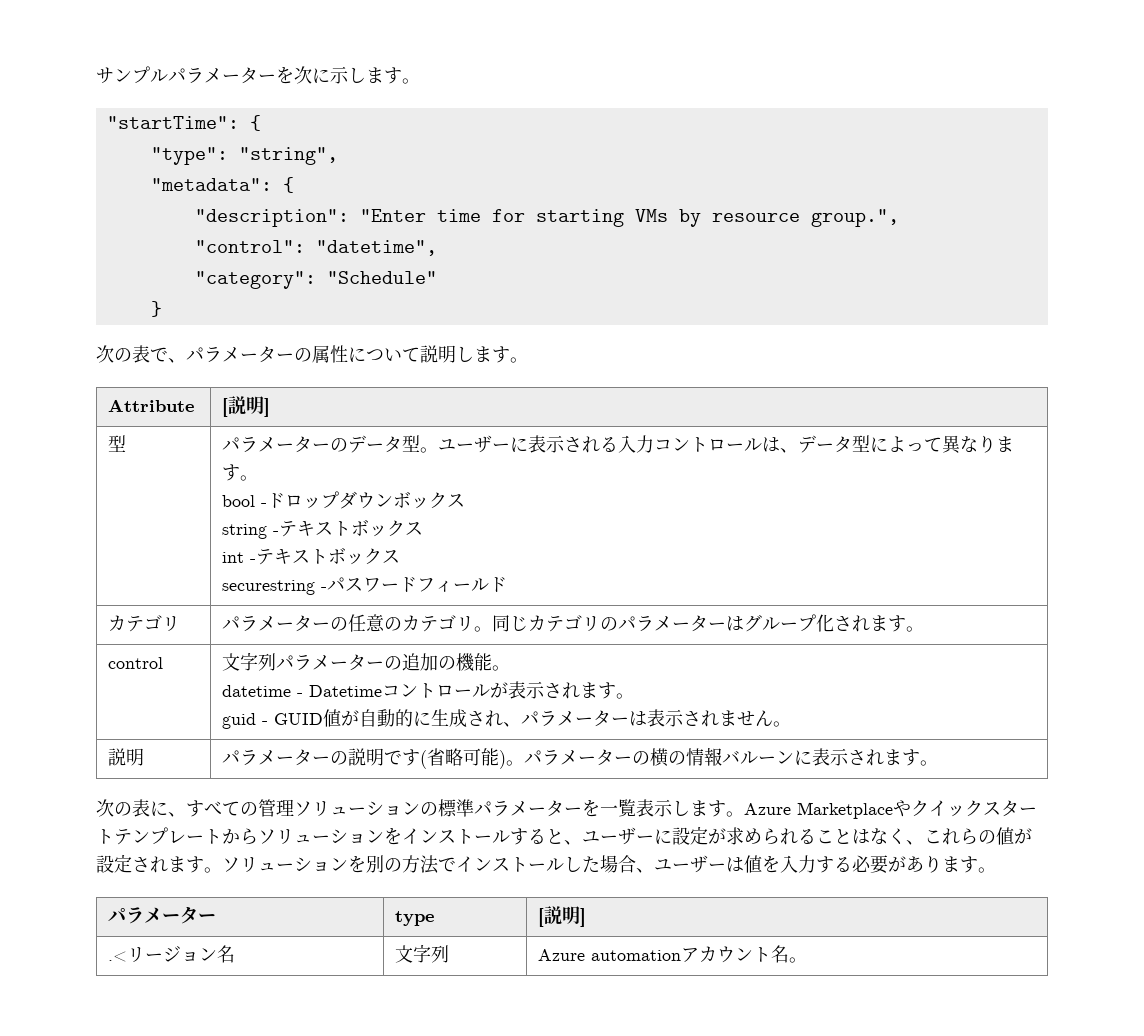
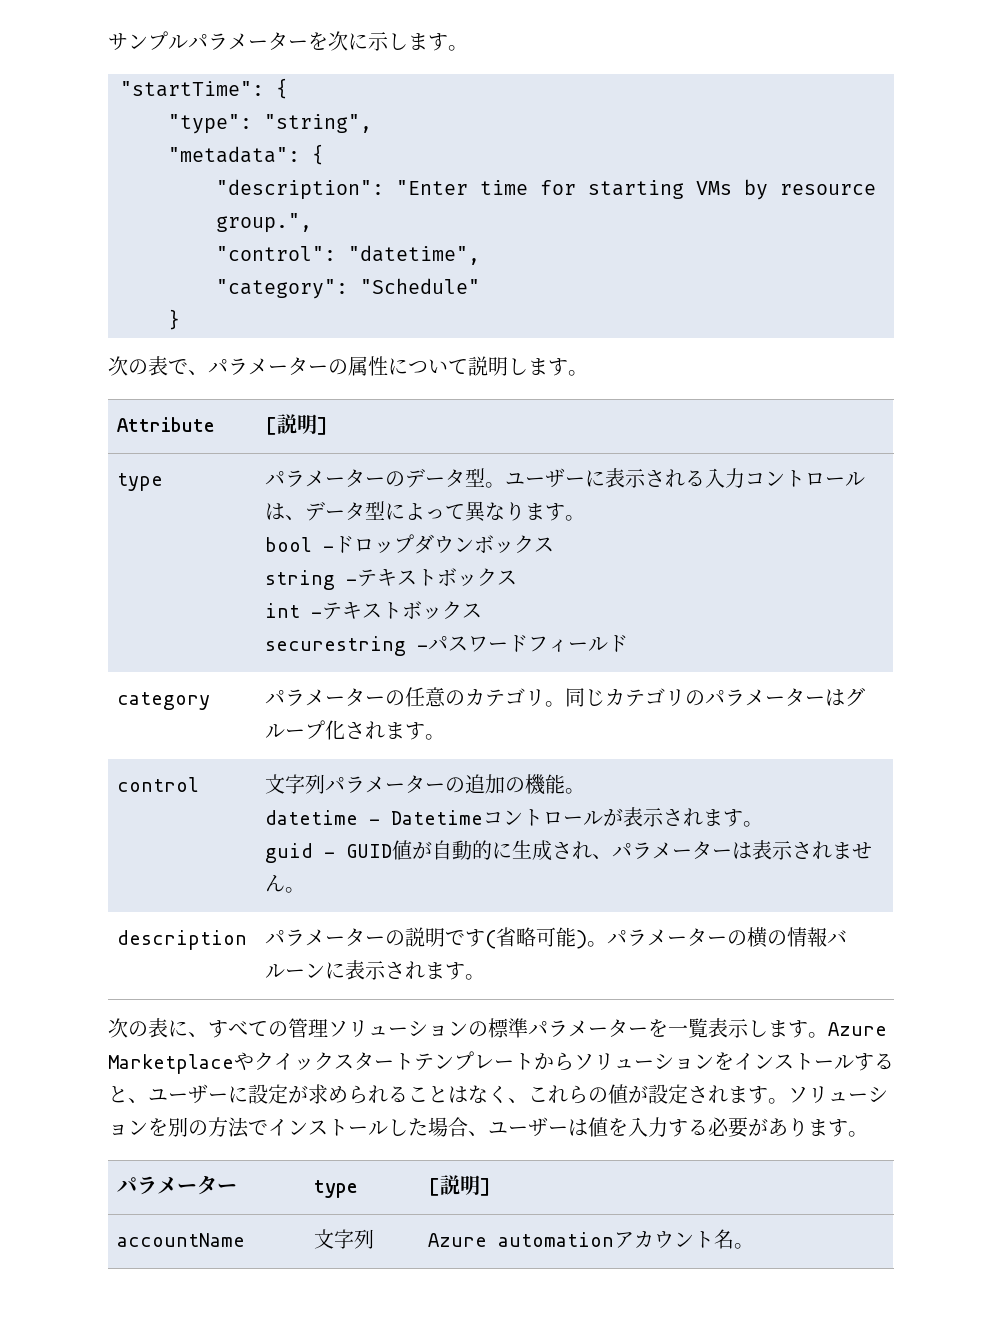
[107,435,126,452] 型 -> [116,473,163,491] type
[107,615,180,632] カテゴリ -> [116,692,210,710] category
[107,748,144,766] 説明 -> [116,930,247,950] description
[107,945,235,963] .<リージョン名 -> [116,1233,245,1247] accountName

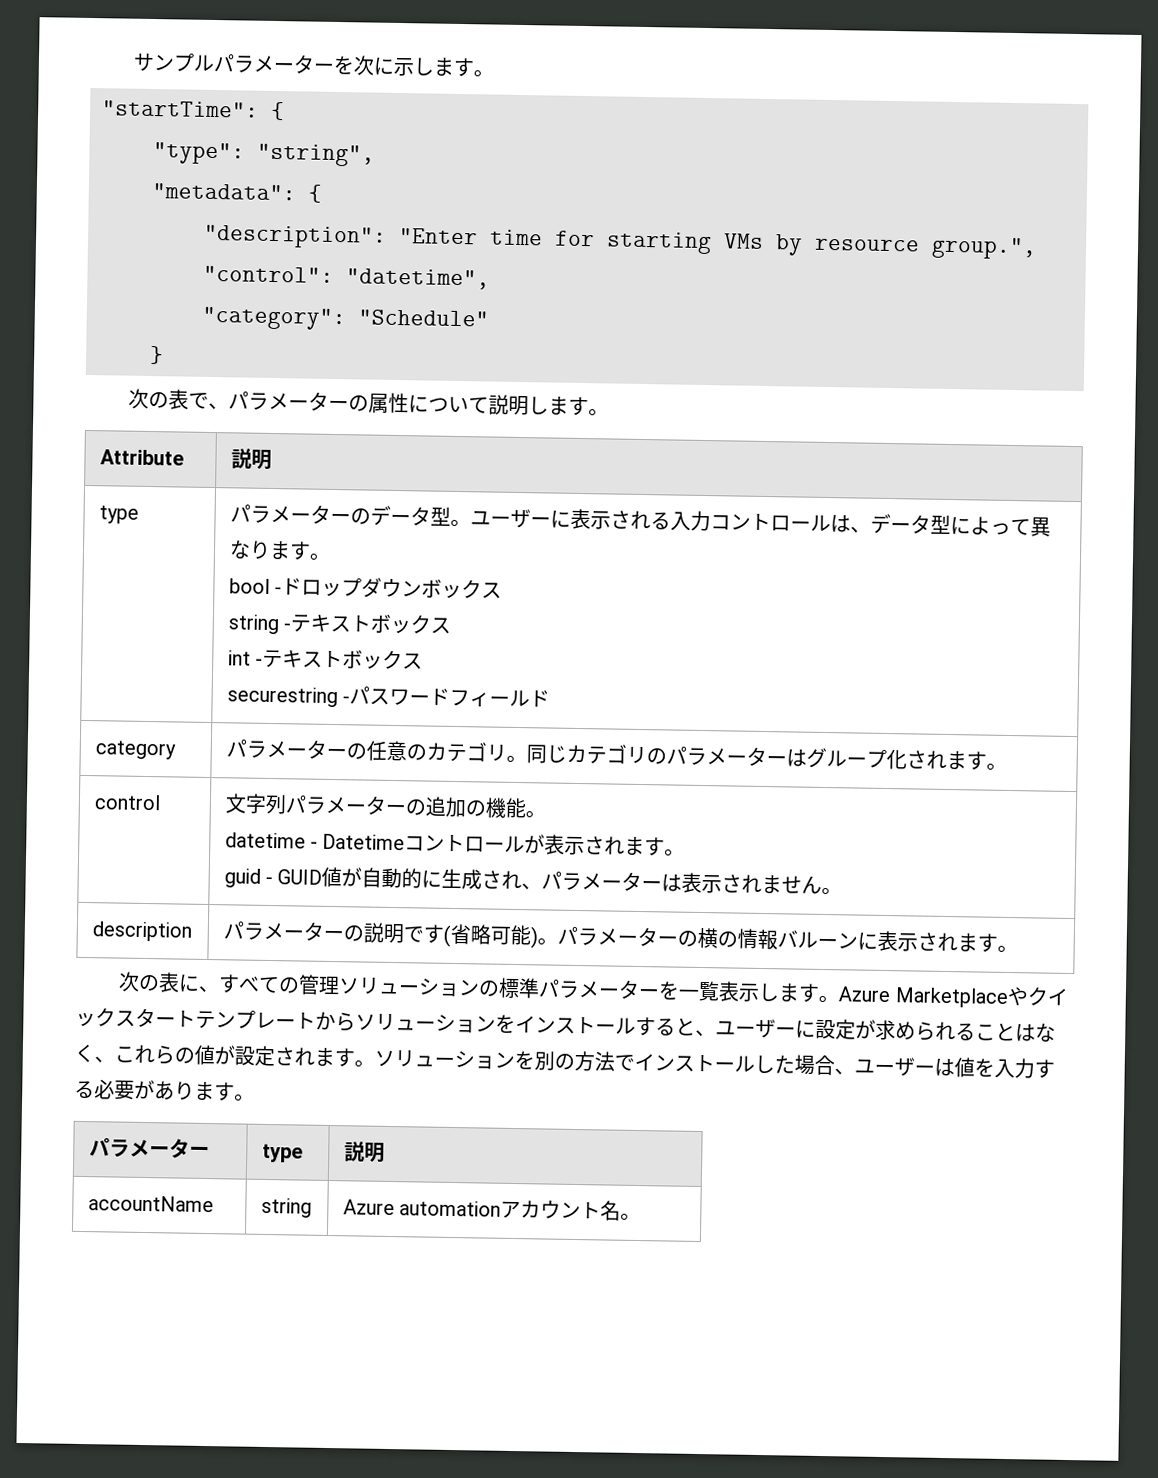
[264,414,328,435] [説明] -> [230,448,272,470] 説明
[427,1175,491,1196] [説明] -> [343,1141,385,1163] 説明
[313,1229,374,1249] 文字列 -> [260,1197,312,1218] string

